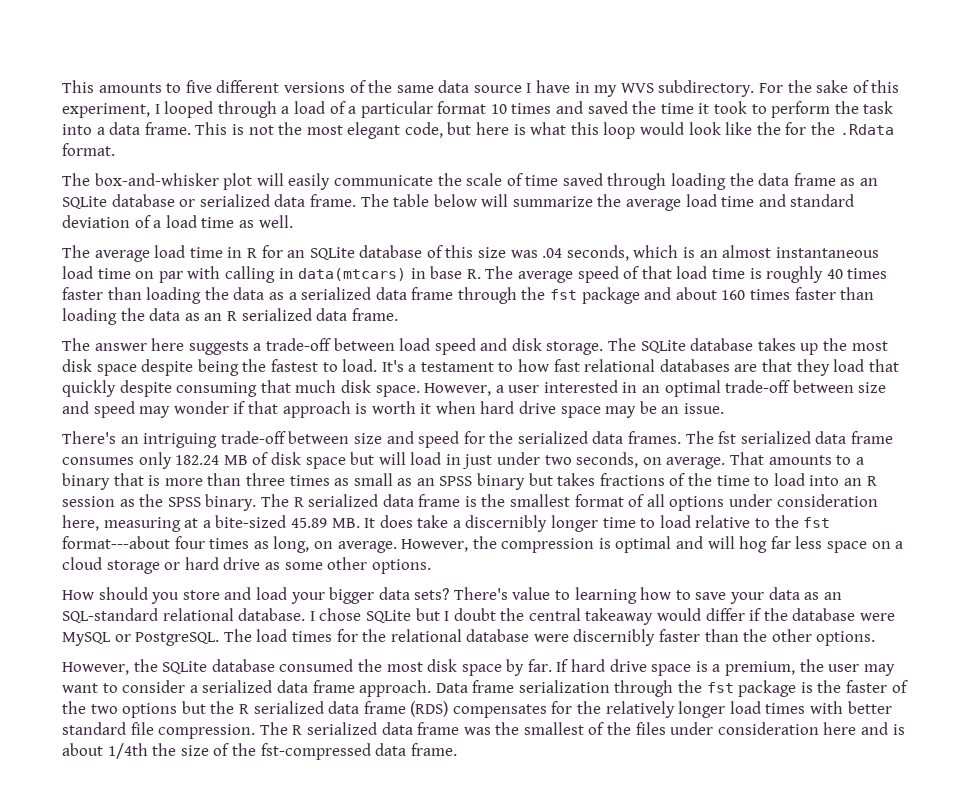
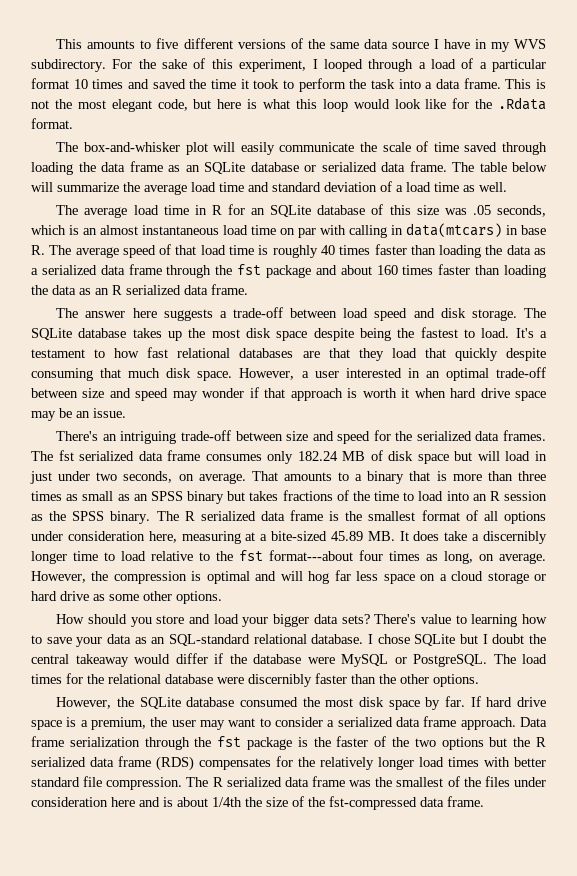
[756,122,781,135] the -> (447, 104) none
[542,248,563,258] .04 -> [472,205,491,215] .05

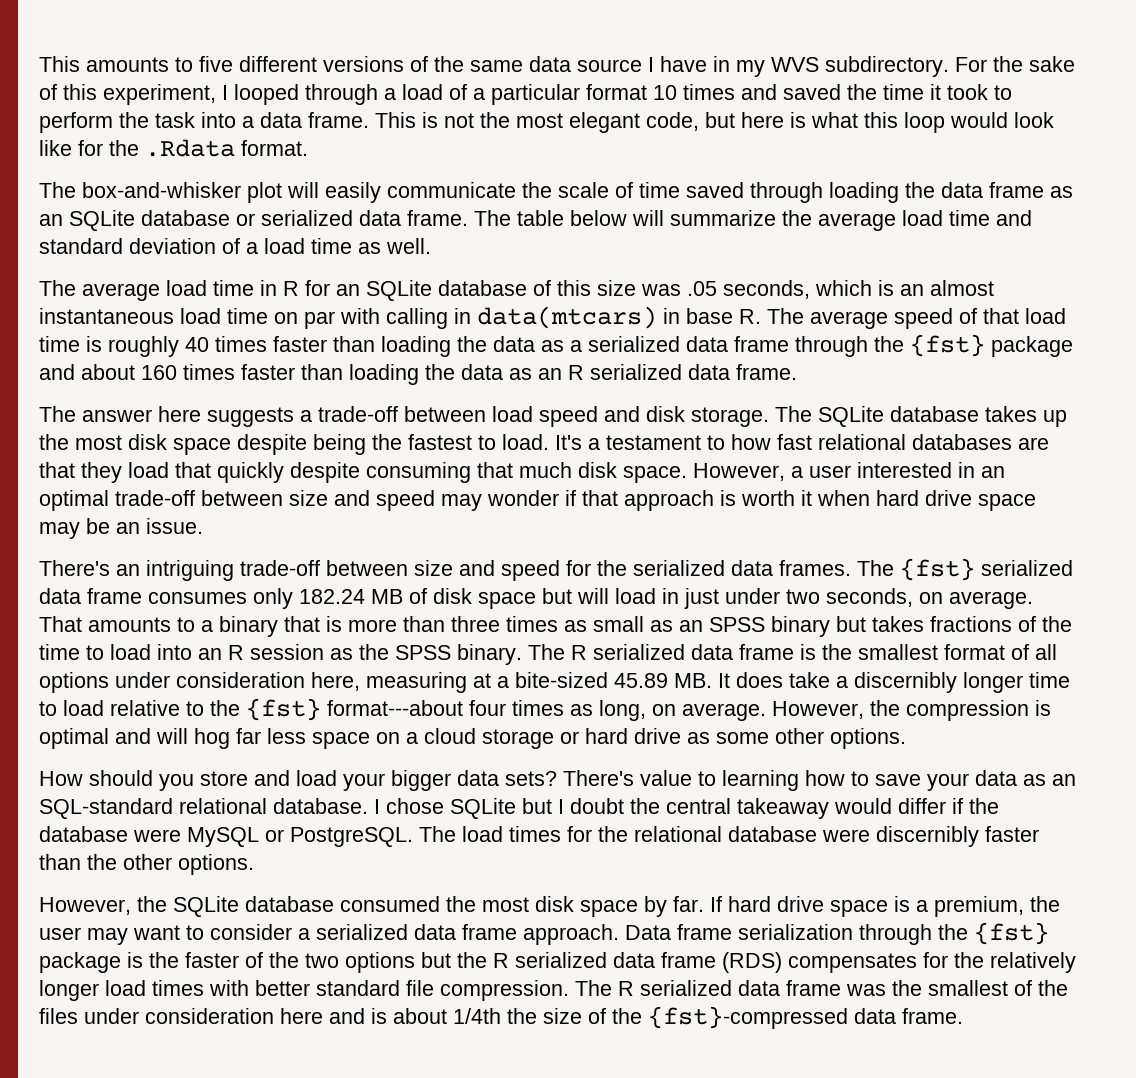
[237,264,262,275] fst -> [910,334,985,357] {fst}
[58,450,74,461] fst -> [900,558,975,581] {fst}
[239,550,263,561] fst -> [246,698,321,721] {fst}
[217,736,242,747] fst -> [974,922,1049,945] {fst}
[329,796,417,810] fst-compressed -> [648,1006,848,1029] {fst}-compressed

